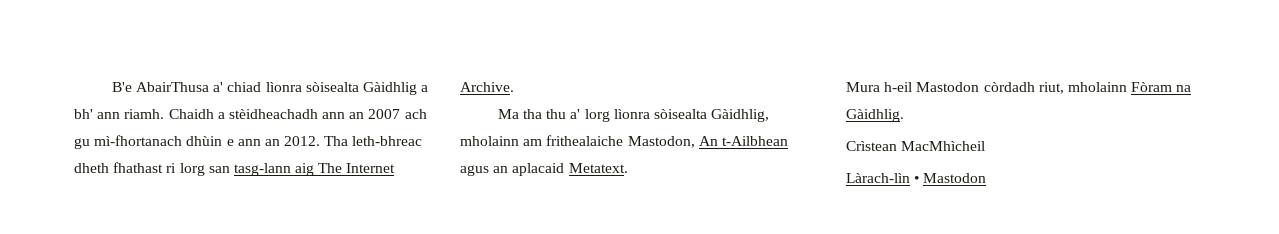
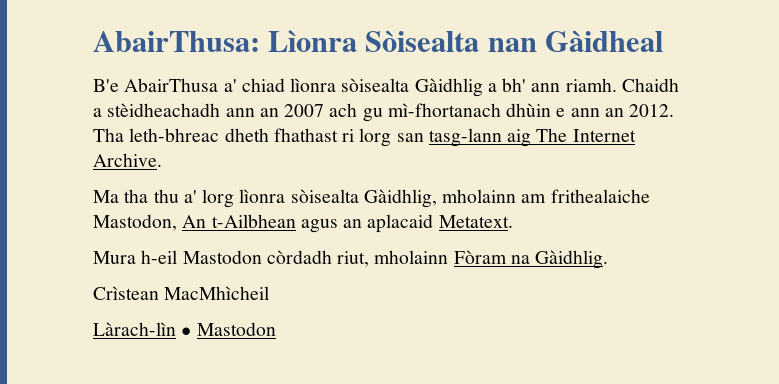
(111, 87) none -> [93,30,663,52] AbairThusa: Lìonra Sòisealta nan Gàidheal //

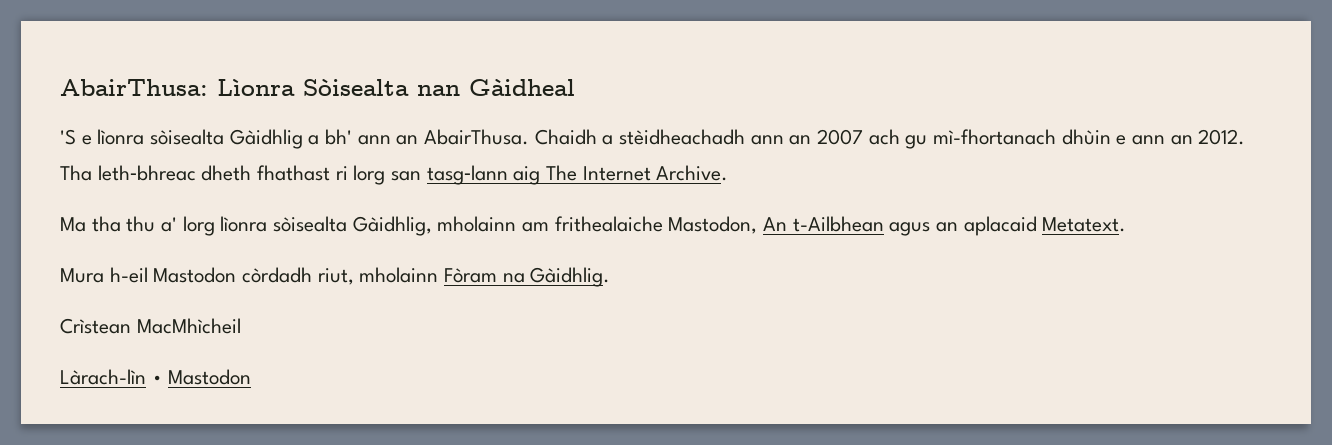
[93,78,285,92] B'e AbairThusa a' chiad -> [60,129,92,145] 'S e
[565,78,617,92] riamh. -> [396,129,530,145] an AbairThusa.

